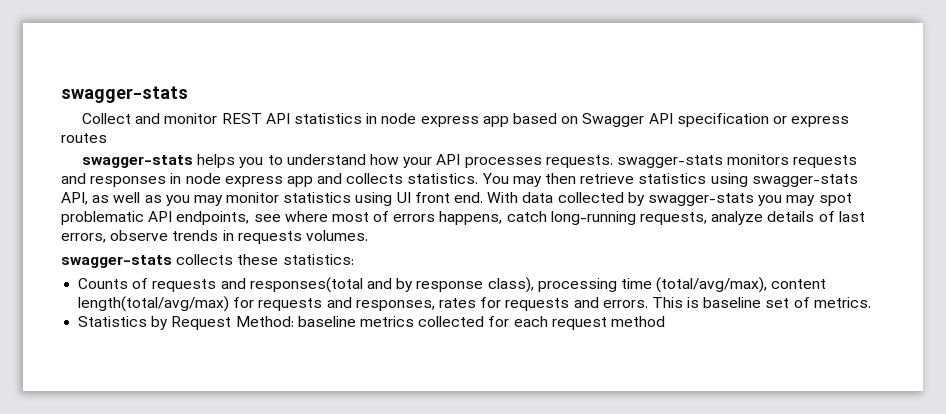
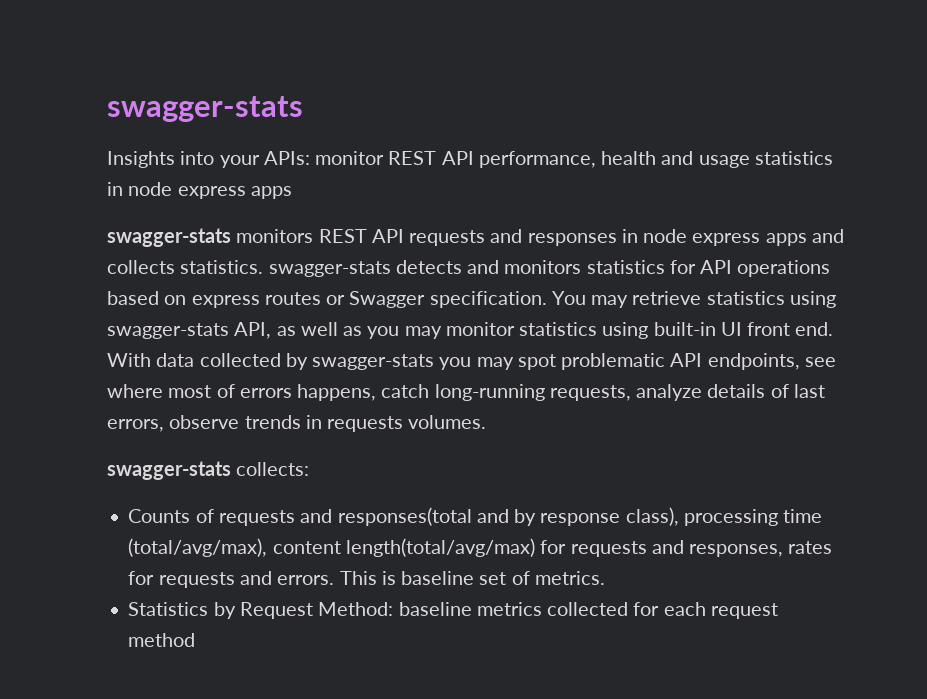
[82,113,850,127] [61,133,107,143] [82,154,790,168] Collect and monitor REST API statistics in node express app based on Swagger API specification or express routes // swagger-stats helps you to understand how your API processes requests. swagger-stats monitors -> [107,151,833,168] [107,182,292,199] [107,228,404,247] Insights into your APIs: monitor REST API performance, health and usage statistics in node express apps // swagger-stats monitors REST API
[286,176,313,187] app -> [765,233,807,246] apps
(479, 178) none -> [268,260,831,277] [107,291,547,308] swagger-stats detects and monitors statistics for API operations based on express routes or Swagger specification.
[545,173,577,184] then -> (629, 301) none
(393, 199) none -> [653,322,716,336] built-in
[176,254,354,265] collects these statistics: -> [236,462,310,476] collects:

